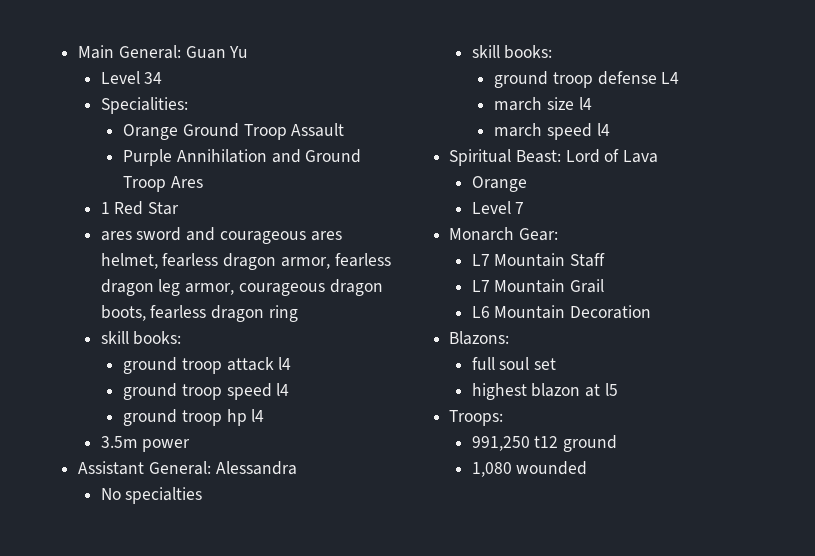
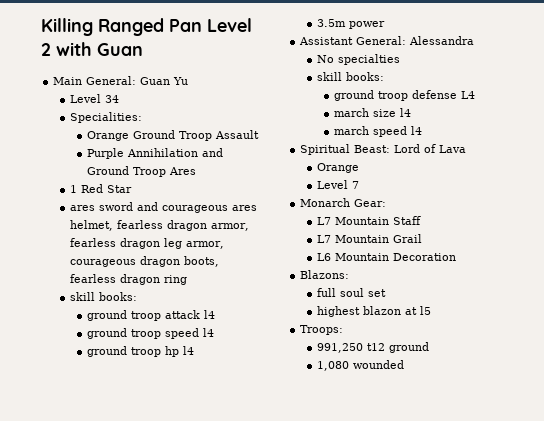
(78, 52) none -> [41,18,252,36] [41,42,143,56] Killing Ranged Pan Level 2 with Guan //

